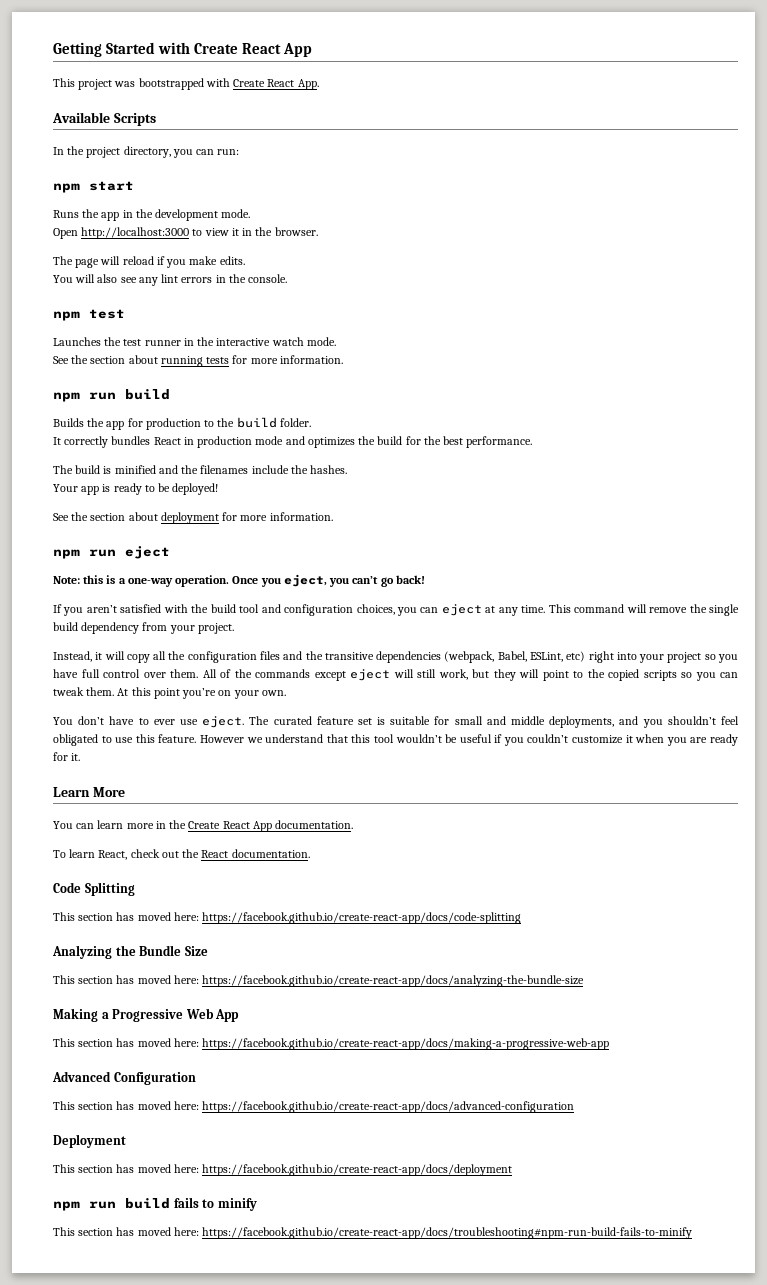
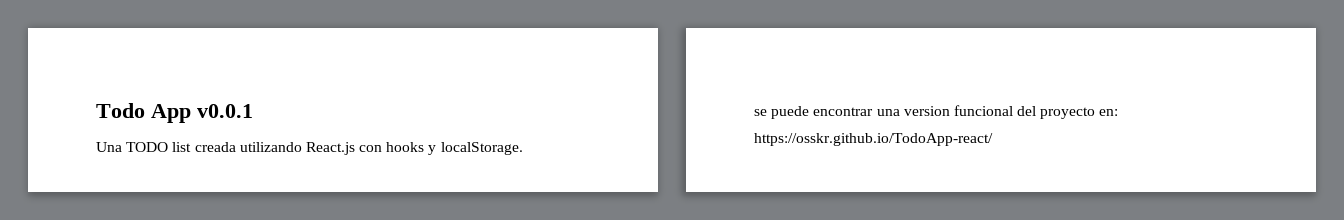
[53,42,313,57] [53,78,319,90] [52,112,156,126] [53,146,240,158] [53,181,134,193] [53,209,251,221] [53,227,318,239] [53,256,245,268] [53,274,288,286] [53,309,125,321] [53,337,336,346] [53,355,343,367] [53,389,170,402] [53,417,311,430] [53,436,533,448] [53,465,348,474] [53,483,219,495] [53,512,333,524] [53,546,170,559] [53,574,425,587] [53,604,739,616] [53,622,234,634] [53,651,739,663] [53,669,738,681] [53,687,286,699] [53,716,739,728] [53,734,738,746] [53,752,81,761] [53,787,125,797] [53,820,354,832] [53,849,310,860] [53,882,135,896] [53,912,522,924] [52,945,208,959] [53,975,585,987] [53,1008,240,1022] [53,1038,610,1050] [52,1071,196,1085] [53,1101,575,1113] [53,1134,126,1148] [53,1164,513,1176] [53,1197,257,1211] [53,1227,693,1239] Getting Started with Create React App // This project was bootstrapped with Create React App. // Available Scripts // In the project directory, you can run: // npm start // Runs the app in the development mode. // Open http://localhost:3000 to view it in the browser. // The page will reload if you make edits. // You will also see any lint errors in the console. // npm test // Launches the test runner in the interactive watch mode. // See the section about running tests for more information. // npm run build // Builds the app for production to the build folder. // It correctly bundles React in production mode and optimizes the build for the best performance. // The build is minified and the filenames include the hashes. // Your app is ready to be deployed! // See the section about deployment for more information. // npm run eject // Note: this is a one-way operation. Once you eject, you can’t go back! // If you aren’t satisfied with the build tool and configuration choices, you can eject at any time. This command will remove the single build dependency from your project. // Instead, it will copy all the configuration files and the transitive dependencies (webpack, Babel, ESLint, etc) right into your project so you have full control over them. All of the commands except eject will still work, but they will point to the copied scripts so you can tweak them. At this point you’re on your own. // You don’t have to ever use eject. The curated feature set is suitable for small and middle deployments, and you shouldn’t feel obligated to use this feature. However we understand that this tool wouldn’t be useful if you couldn’t customize it when you are ready for it. // Learn More // You can learn more in the Create React App documentation. // To learn React, check out the React documentation. // Code Splitting // This section has moved here: https://facebook.github.io/create-react-app/docs/code-splitting // Analyzing the Bundle Size // This section has moved here: https://facebook.github.io/create-react-app/docs/analyzing-the-bundle-size // Making a Progressive Web App // This section has moved here: https://facebook.github.io/create-react-app/docs/making-a-progressive-web-app // Advanced Configuration // This section has moved here: https://facebook.github.io/create-react-app/docs/advanced-configuration // Deployment // This section has moved here: https://facebook.github.io/create-react-app/docs/deployment // npm run build fails to minify // This section has moved here: https://facebook.github.io/create-react-app/docs/troubleshooting#npm-run-build-fails-to-minify -> [96,103,253,123] [96,142,523,155] [754,105,1119,119] [754,133,993,146] Todo App v0.0.1 // Una TODO list creada utilizando React.js con hooks y localStorage. // se puede encontrar una version funcional del proyecto en: https://osskr.github.io/TodoApp-react/

